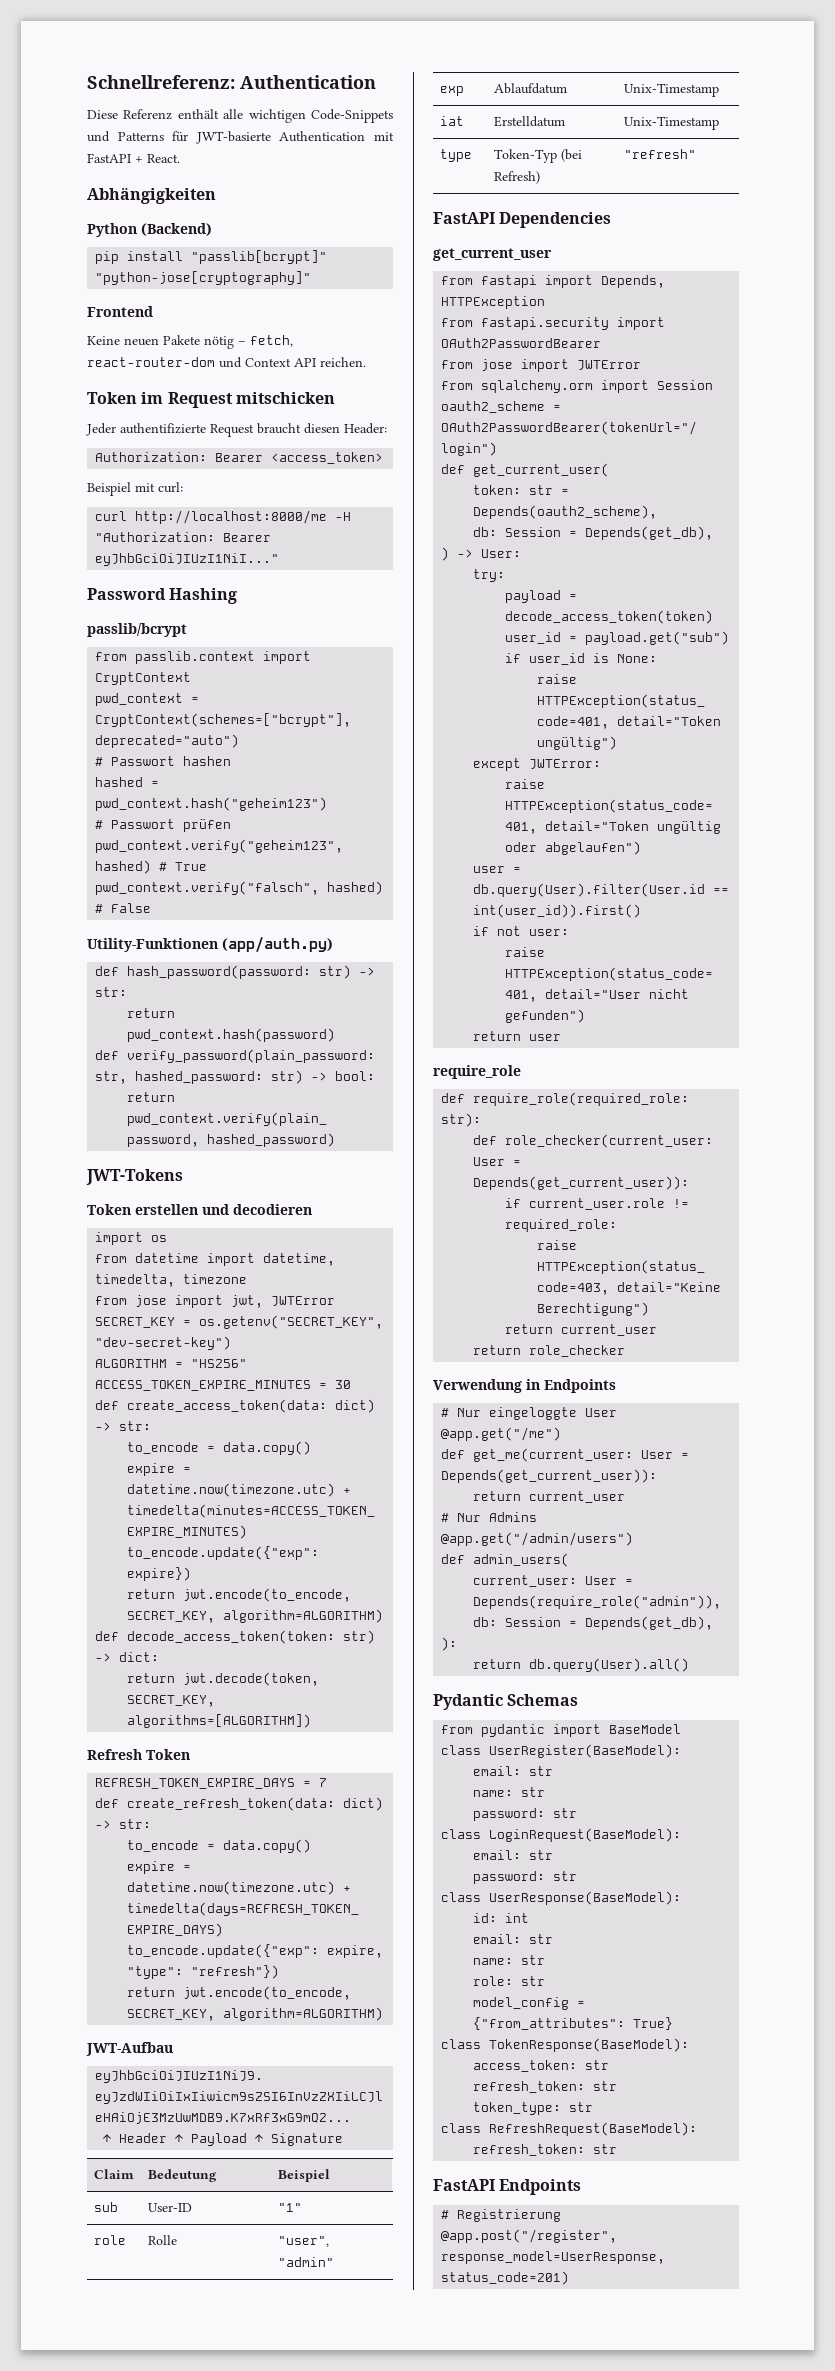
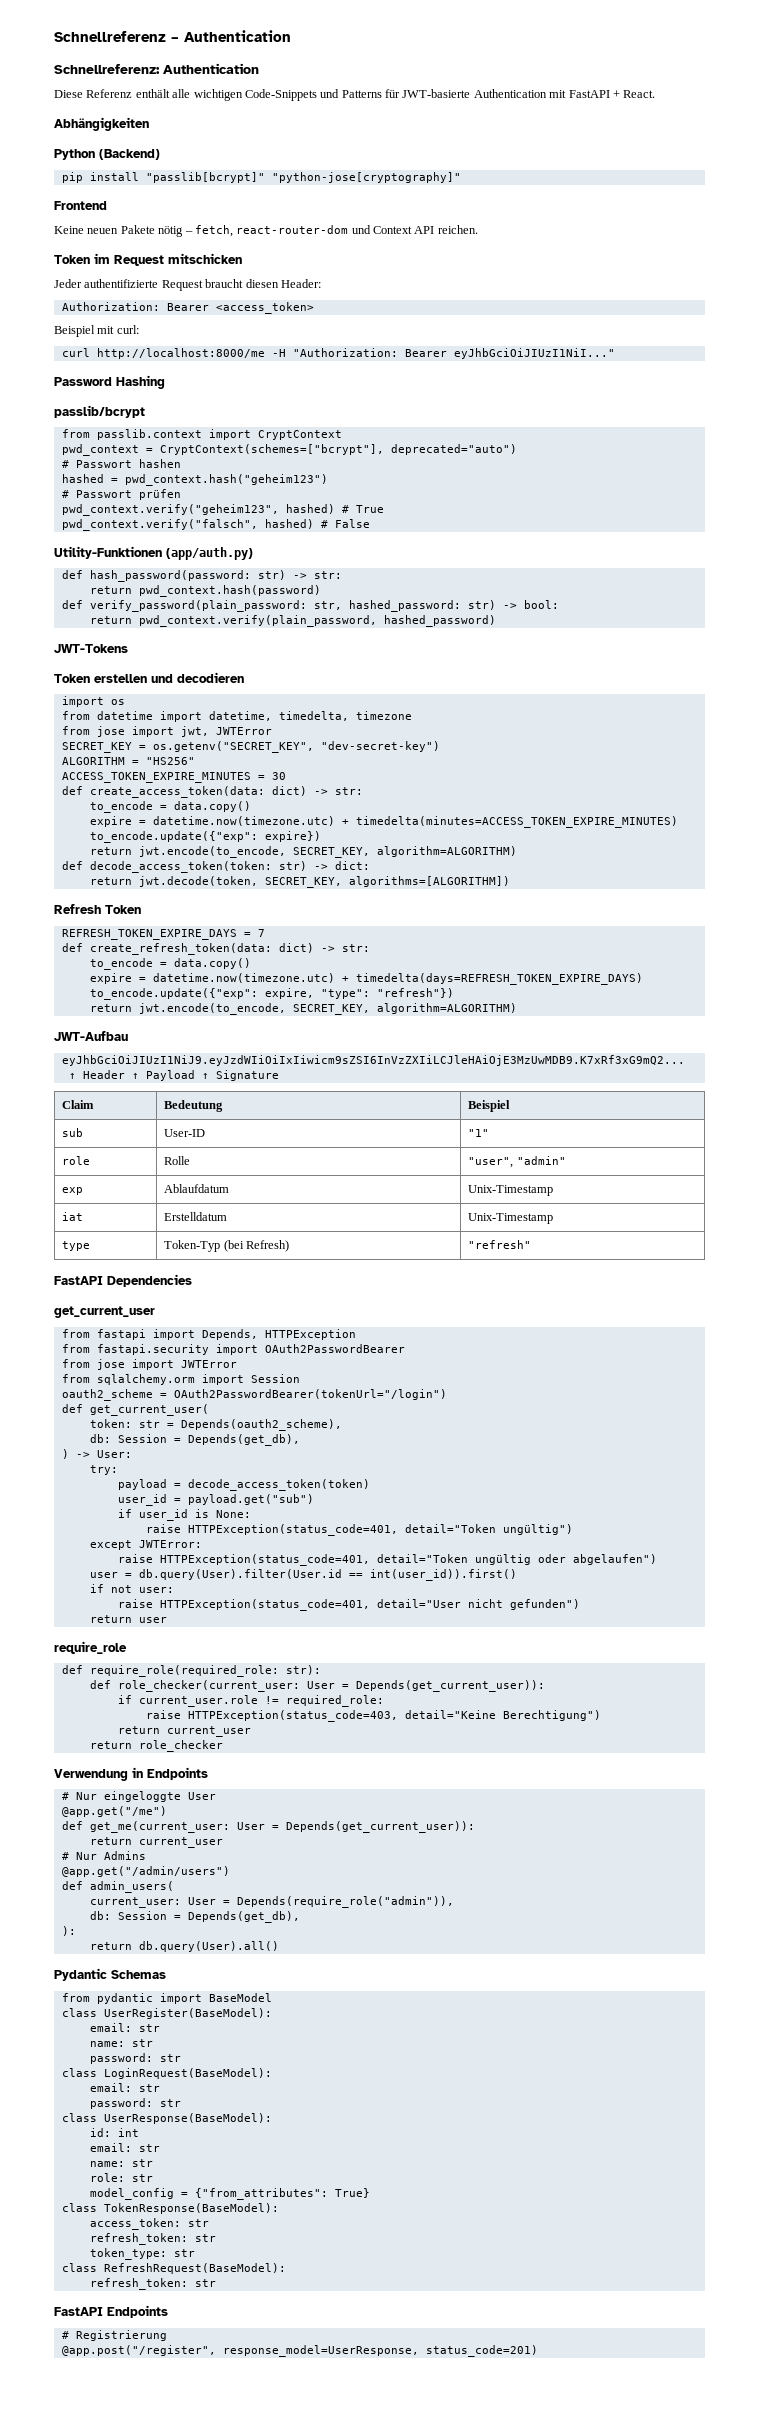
(87, 82) none -> [54,30,291,42] Schnellreferenz – Authentication //

